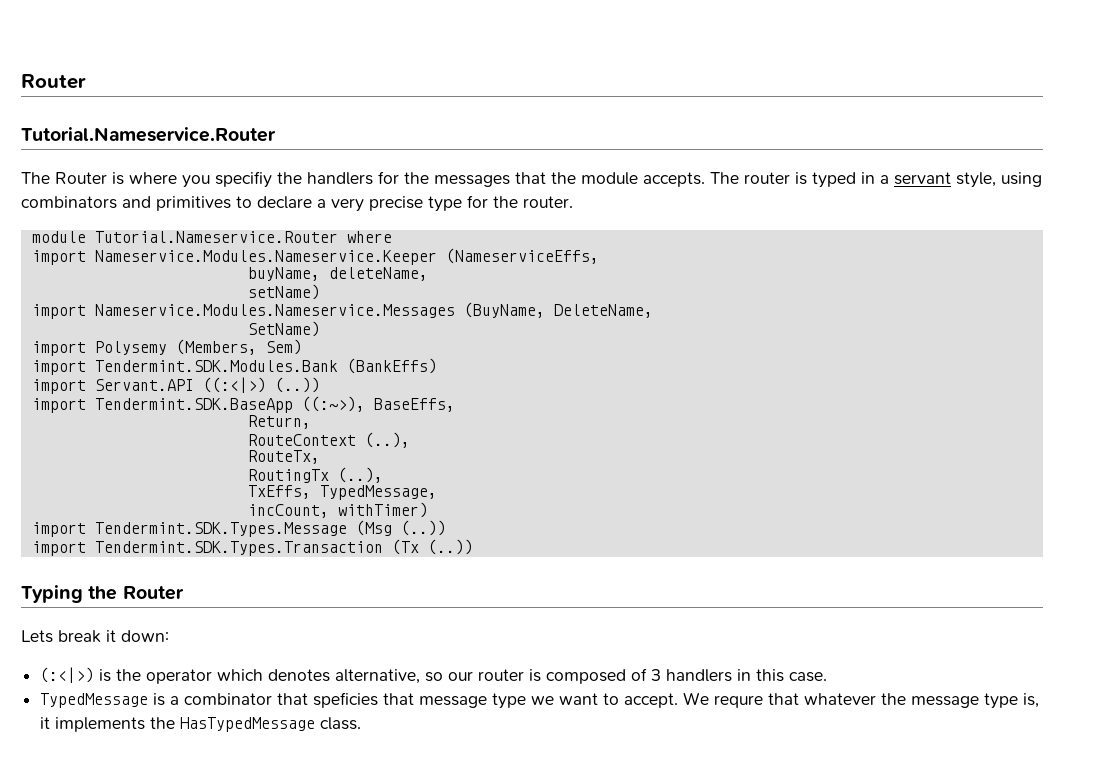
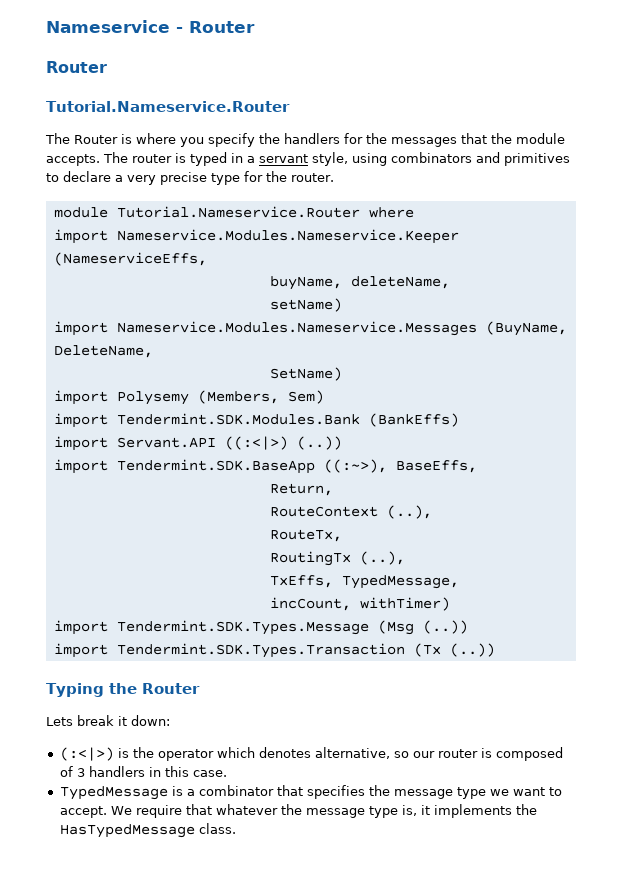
(21, 81) none -> [46,20,255,33] Nameservice - Router //
[215,171,272,188] specifiy -> [208,133,255,147] specify
[313,692,415,708] speficies that -> [306,785,390,799] specifies the
[714,695,764,708] requre -> [135,805,182,818] require

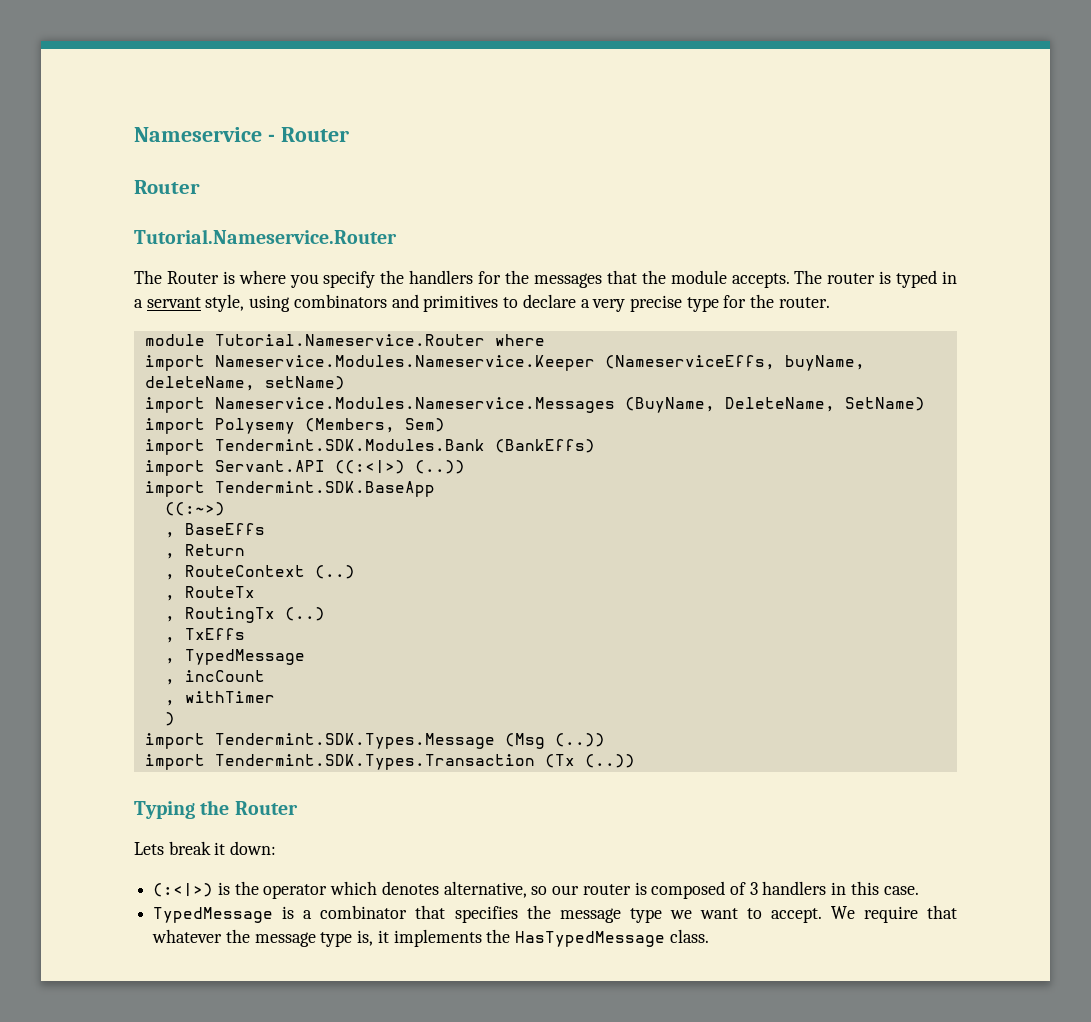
(207, 259) // -> (775, 362) none
(450, 282) // -> (255, 383) none
(153, 351) // -> (835, 404) none
[323,459,477,473] [269,483,333,496] [269,505,432,519] [269,529,342,542] [269,551,405,566] [269,575,459,589] [269,597,450,611] ((:~>), BaseEffs, // Return, // RouteContext (..), // RouteTx, // RoutingTx (..), // TxEffs, TypedMessage, // incCount, withTimer) -> [164,502,225,516] [164,523,265,538] [164,544,245,559] [164,565,355,580] [164,586,255,601] [164,607,325,623] [164,628,245,643] [164,649,305,665] [164,670,265,685] [164,691,275,706] [164,712,175,726] // ((:~>) // , BaseEffs // , Return // , RouteContext (..) // , RouteTx // , RoutingTx (..) // , TxEffs // , TypedMessage // , incCount // , withTimer // )

